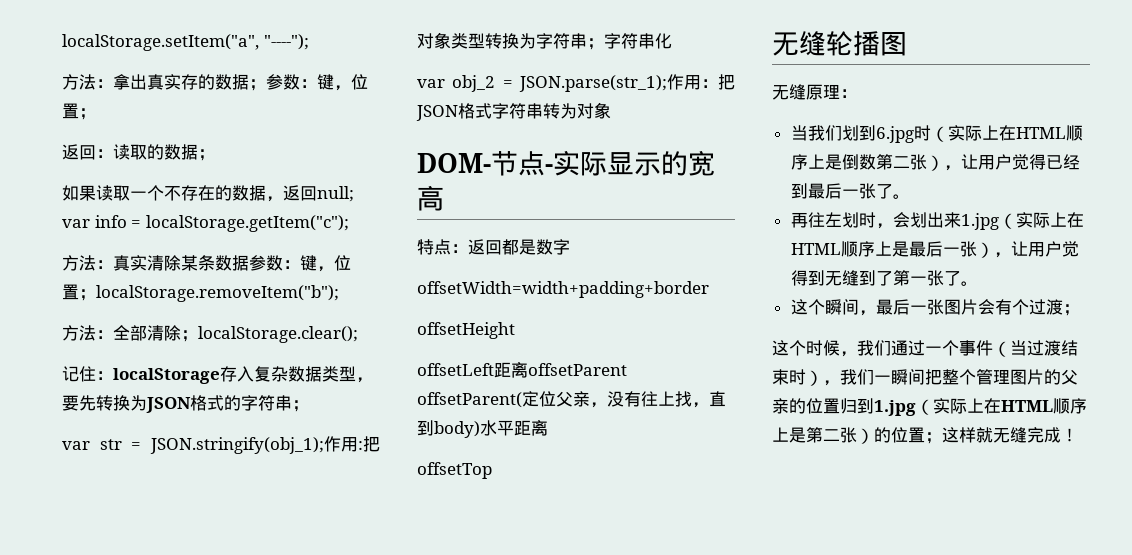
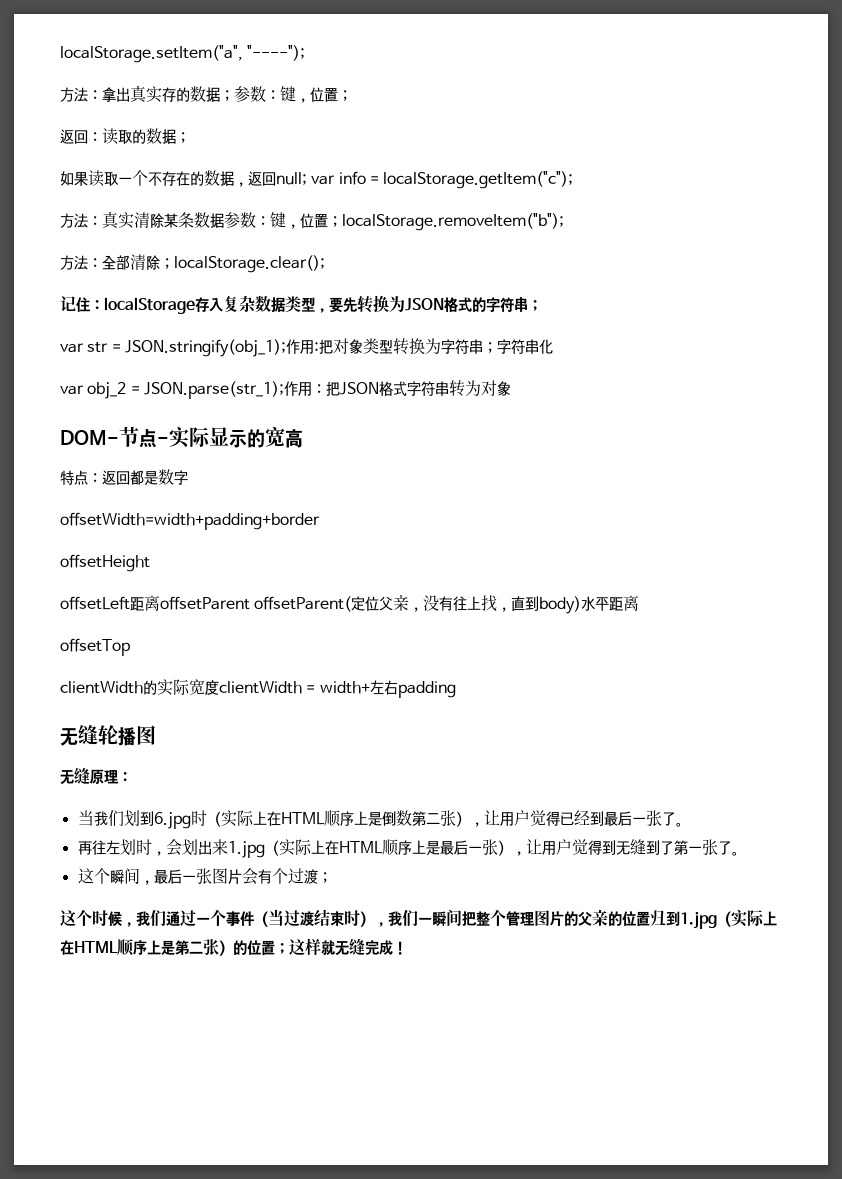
(492, 470) none -> [60,679,456,698] // clientWidth的实际宽度clientWidth = width+左右padding

